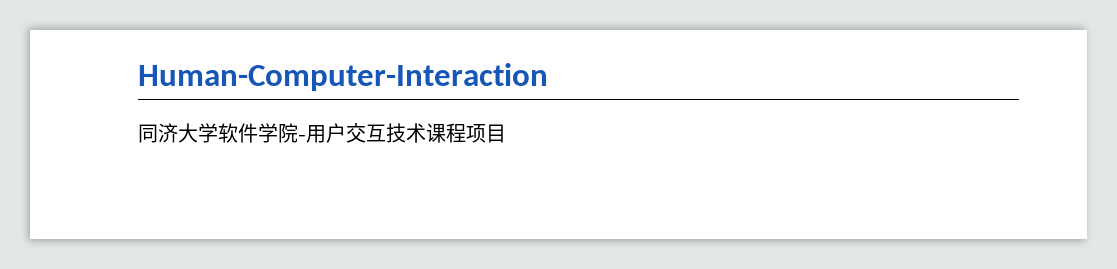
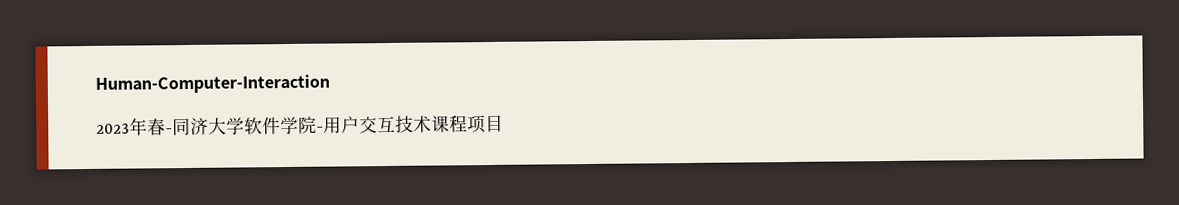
(548, 77) none -> [96,117,173,136] 2023年春-

